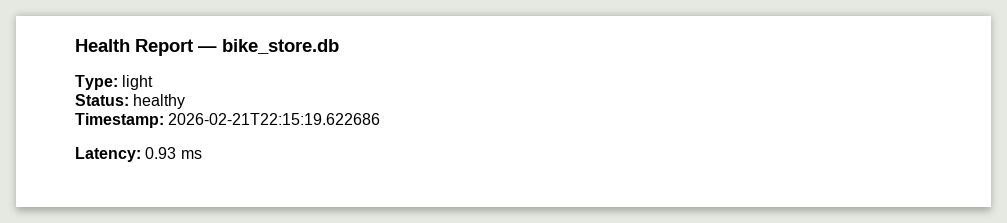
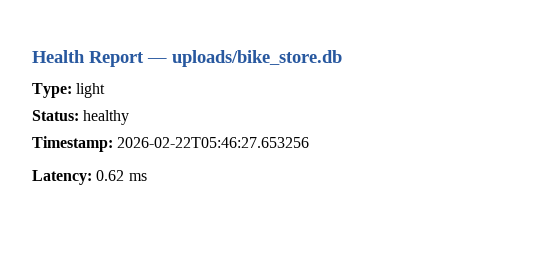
[222,39,339,54] bike_store.db -> [172,50,342,67] uploads/bike_store.db
[168,113,381,125] 2026-02-21T22:15:19.622686 -> [117,137,310,148] 2026-02-22T05:46:27.653256
[145,147,177,159] 0.93 -> [96,170,125,181] 0.62

